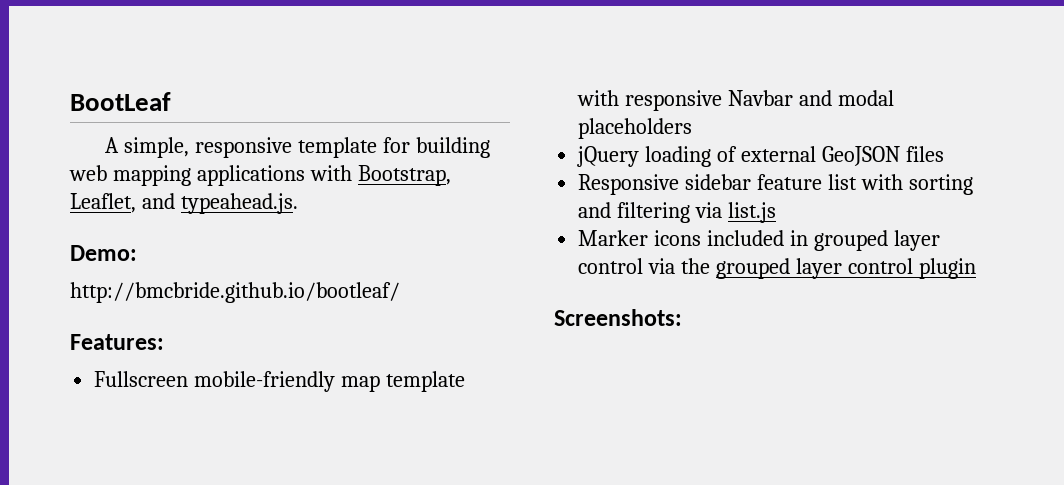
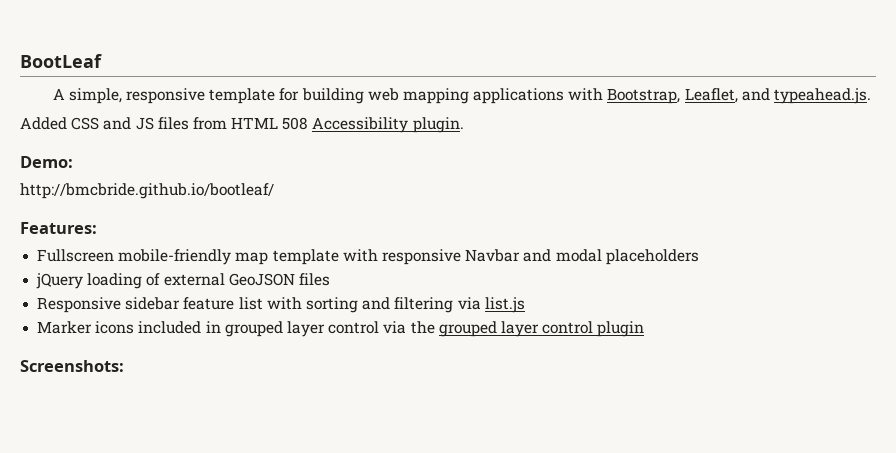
(298, 203) none -> [20,117,464,133] // Added CSS and JS files from HTML 508 Accessibility plugin.

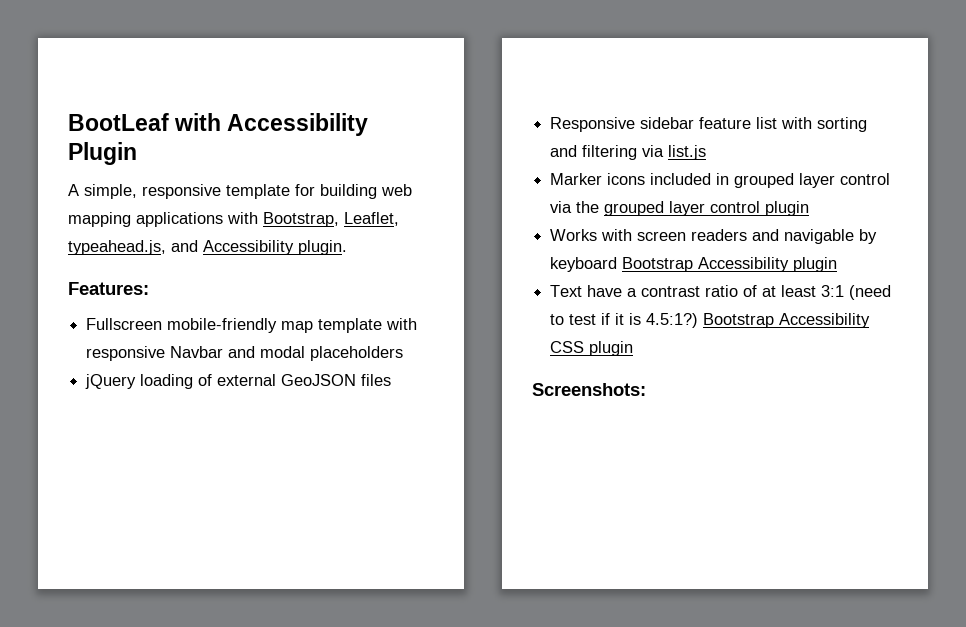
(102, 61) none -> [174,113,369,136] [68,142,137,165] with Accessibility Plugin
[741,88,872,104] [20,117,309,130] and typeahead.js. // Added CSS and JS files from HTML 508 -> [68,240,198,255] typeahead.js, and
[20,156,73,168] [20,183,274,199] // Demo: // http://bmcbride.github.io/bootleaf/ -> (347, 247) none
(645, 329) none -> [550,229,878,244] [550,257,838,272] [550,285,892,300] [550,313,871,328] [550,341,634,356] // Works with screen readers and navigable by keyboard Bootstrap Accessibility plugin // Text have a contrast ratio of at least 3:1 (need to test if it is 4.5:1?) Bootstrap Accessibility CSS plugin

